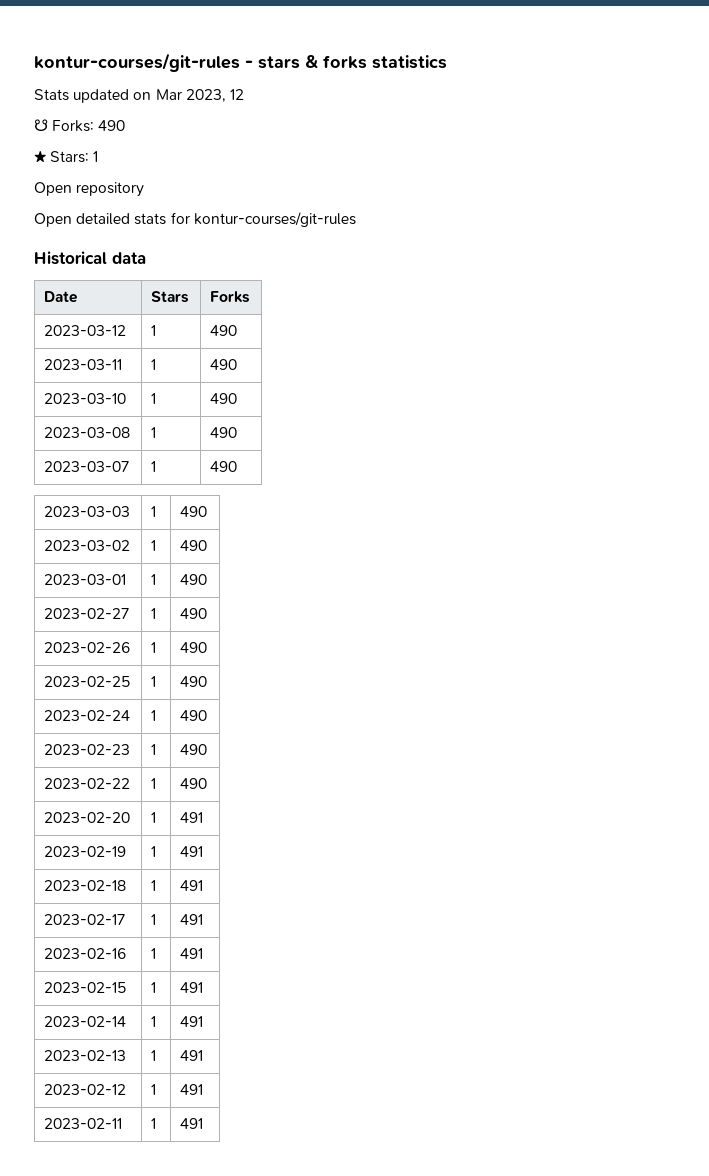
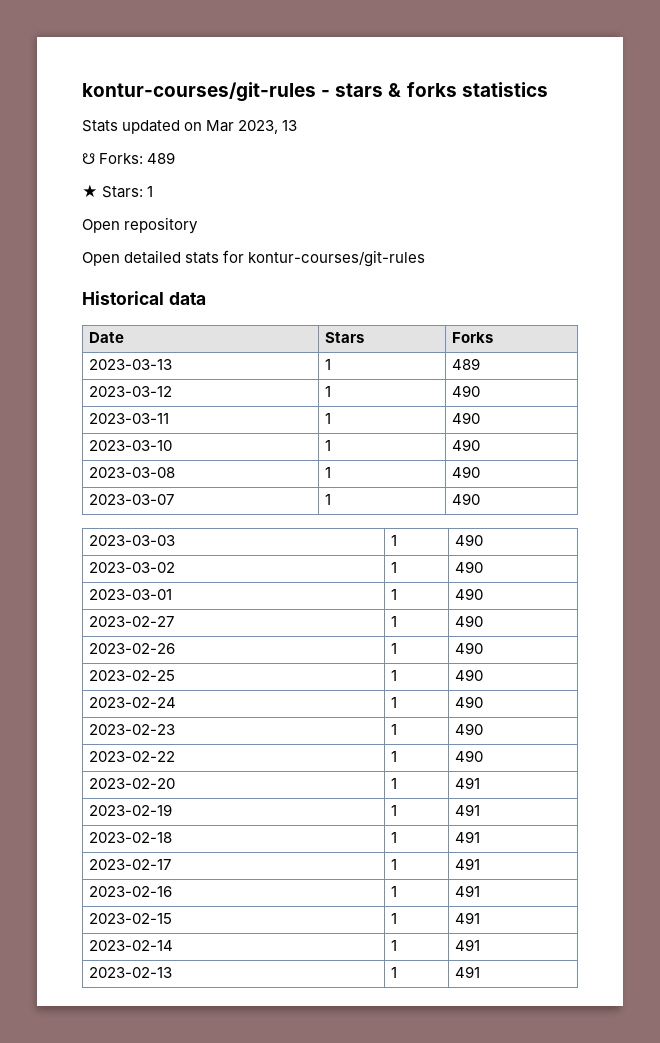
[229,89,244,100] 12 -> [282,120,298,131] 13
[98,120,126,131] 490 -> [147,152,176,164] 489
(251, 297) none -> [89,359,173,370] [325,359,332,370] [452,358,481,370] // 2023-03-13 | 1 | 489
[44,1084,127,1095] [151,1084,157,1095] [180,1084,204,1095] [44,1118,123,1129] [151,1118,157,1129] [180,1118,204,1129] // 2023-02-12 | 1 | 491 // 2023-02-11 | 1 | 491 -> (481, 972) none

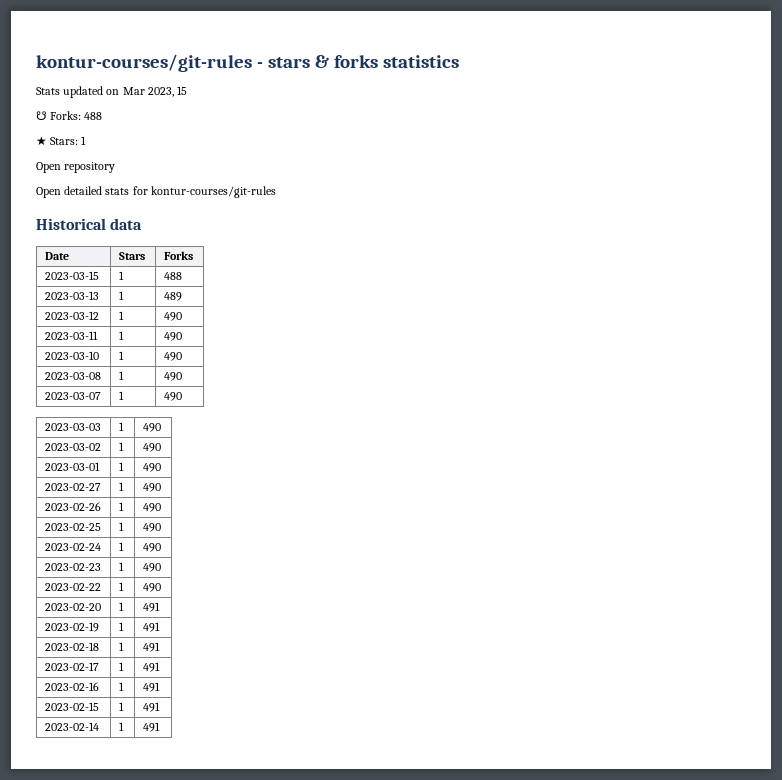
[282,120,298,131] 13 -> [177,86,188,95] 15
[147,152,176,164] 489 -> [84,112,103,120] 488
(494, 337) none -> [44,271,99,280] [118,271,124,280] [163,272,182,280] // 2023-03-15 | 1 | 488
[89,967,173,978] [391,967,398,978] [455,966,481,978] // 2023-02-13 | 1 | 491 -> (160, 727) none

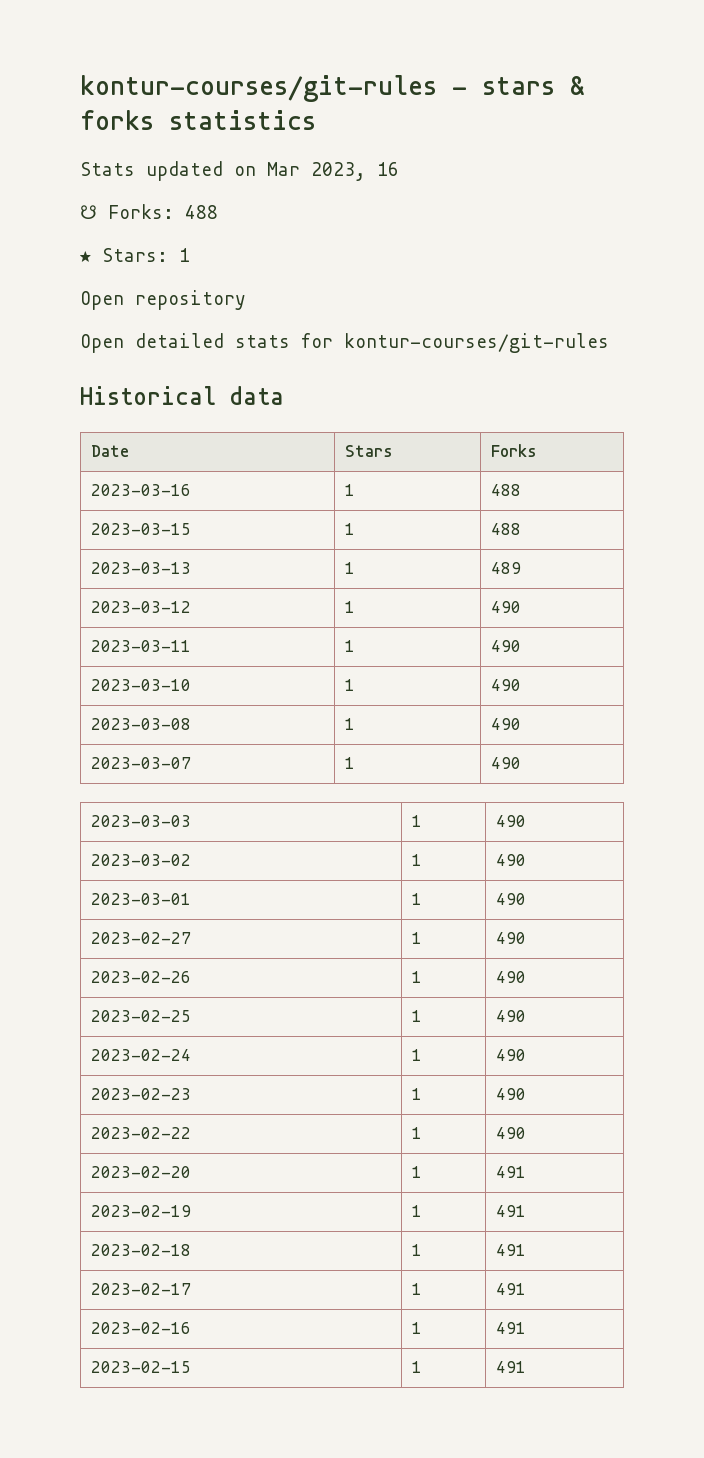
[177,86,188,95] 15 -> [377,162,399,176] 16
(193, 255) none -> [90,484,191,496] [344,484,355,496] [490,484,521,496] // 2023-03-16 | 1 | 488
[44,722,99,731] [118,722,124,731] [142,722,160,732] // 2023-02-14 | 1 | 491 -> (526, 1367) none

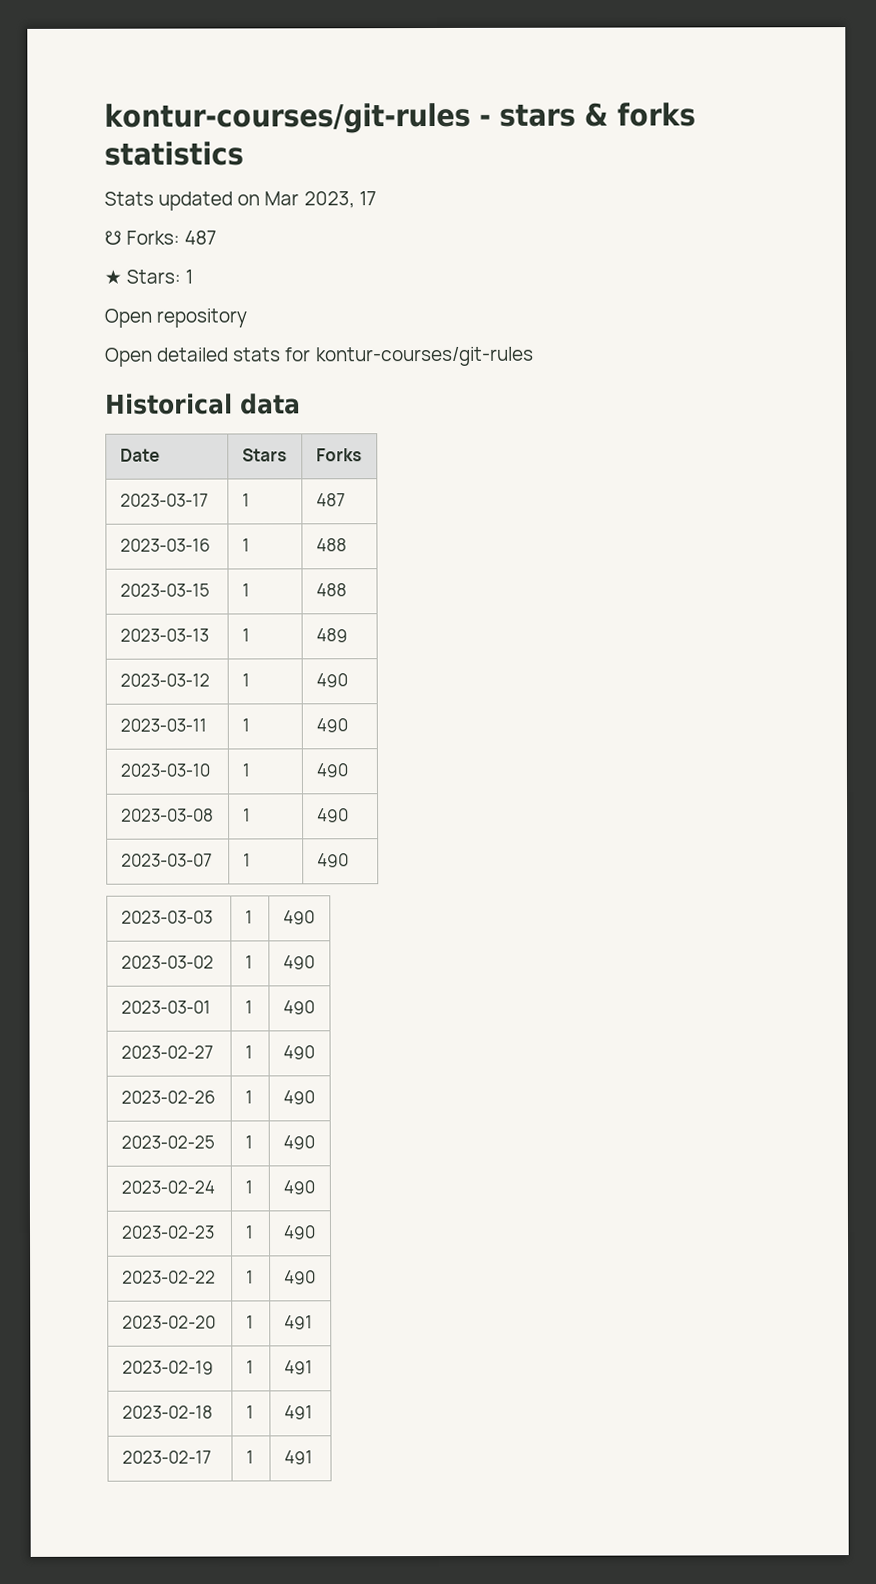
[377,162,399,176] 16 -> [358,191,377,206] 17
[185,205,218,219] 488 -> [184,230,218,245] 487
(537, 450) none -> [119,493,209,507] [241,493,250,507] [315,493,346,507] // 2023-03-17 | 1 | 487
[90,1322,191,1334] [411,1322,422,1334] [495,1322,526,1334] [90,1361,191,1373] [411,1361,422,1373] [495,1361,526,1373] // 2023-02-16 | 1 | 491 // 2023-02-15 | 1 | 491 -> (313, 1457) none

